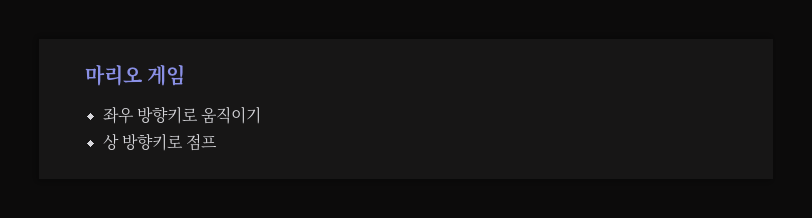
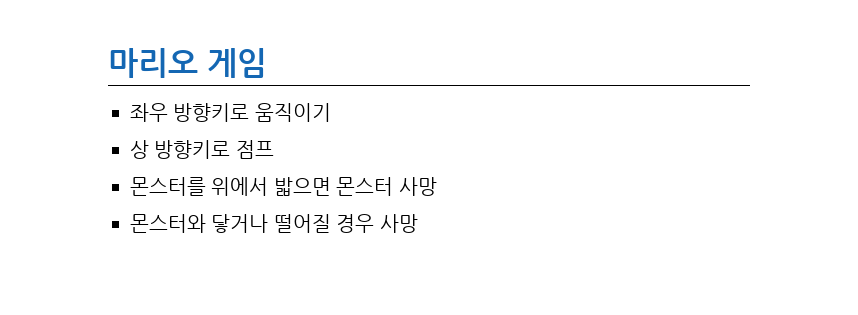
(218, 142) none -> [130,177,437,196] [130,214,418,233] // 몬스터를 위에서 밟으면 몬스터 사망 // 몬스터와 닿거나 떨어질 경우 사망

